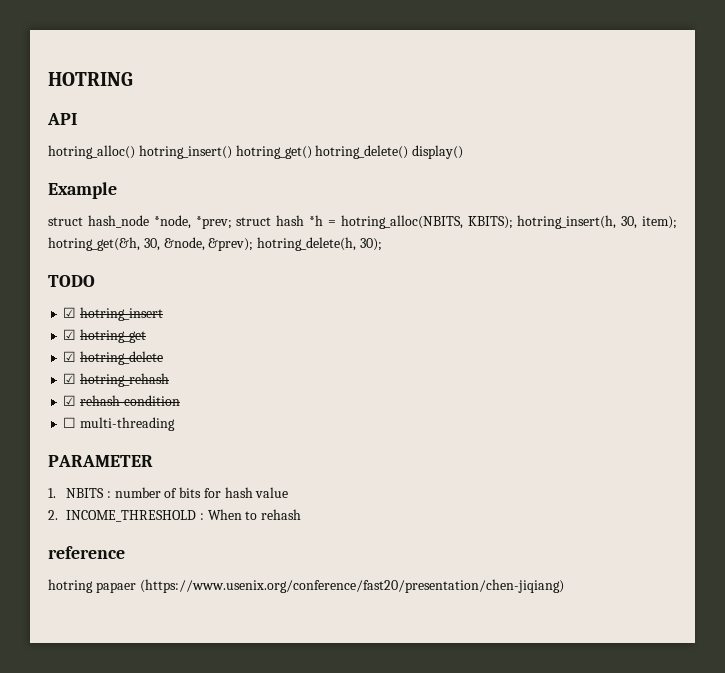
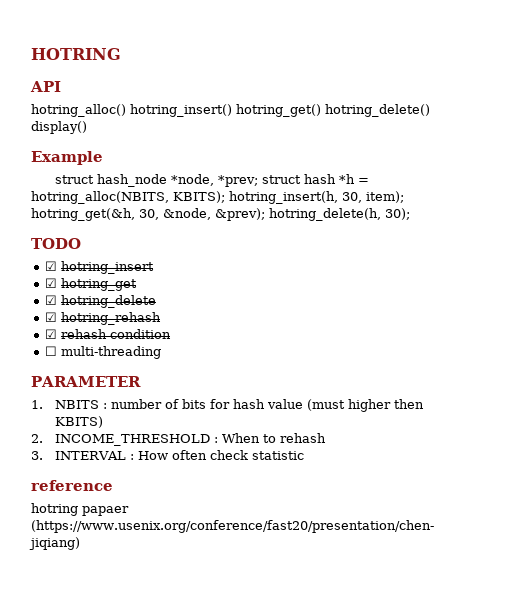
(289, 492) none -> [306,399,424,412] [54,416,103,428] (must higher then KBITS)
(302, 514) none -> [31,450,304,460] // 3. INTERVAL : How often check statistic

